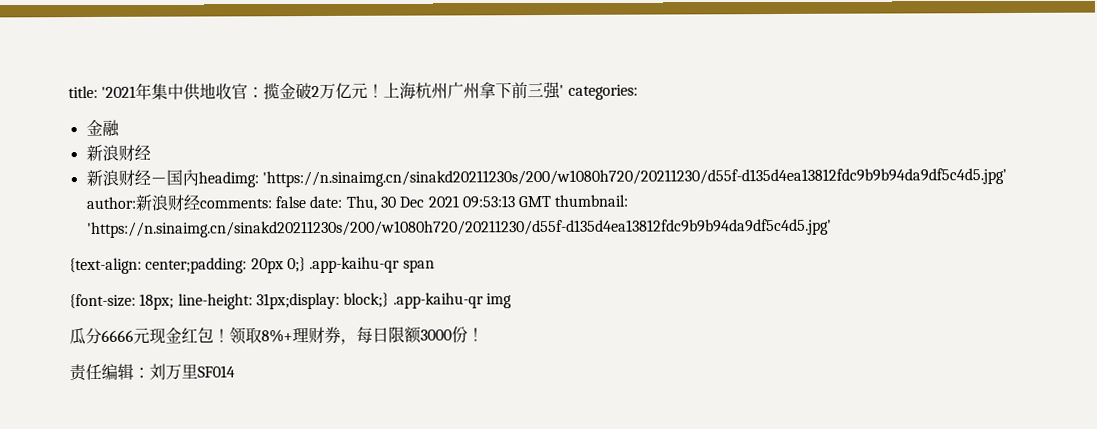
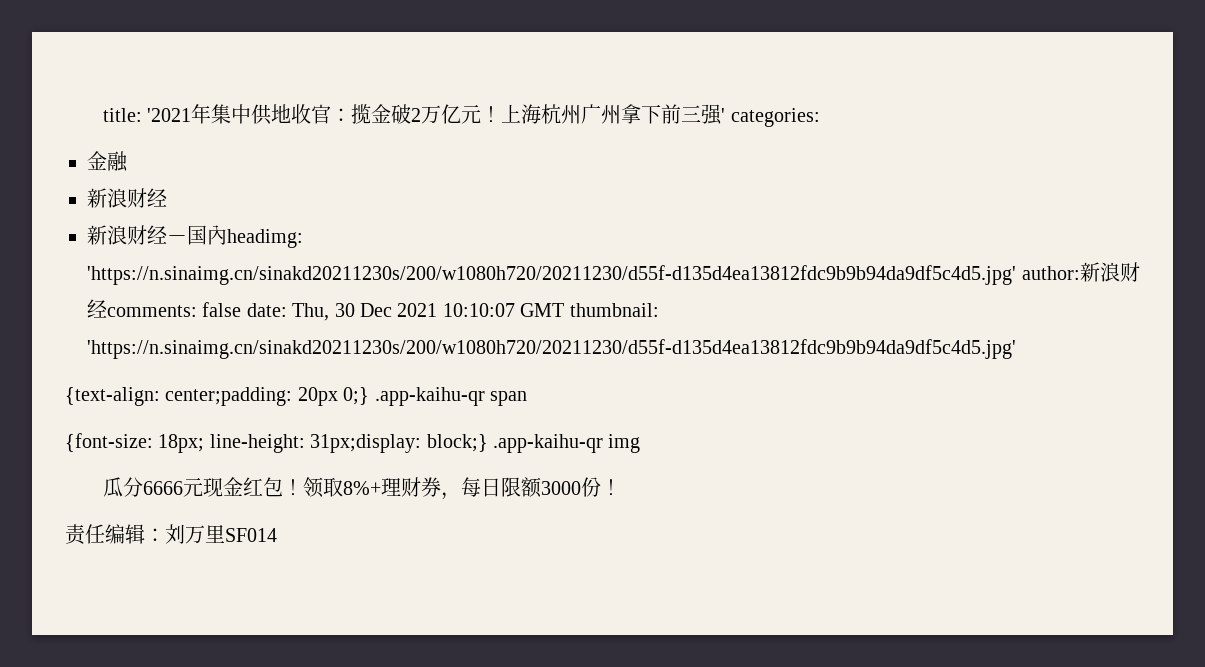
[461,195,515,209] 09:53:13 -> [442,303,515,317] 10:10:07

